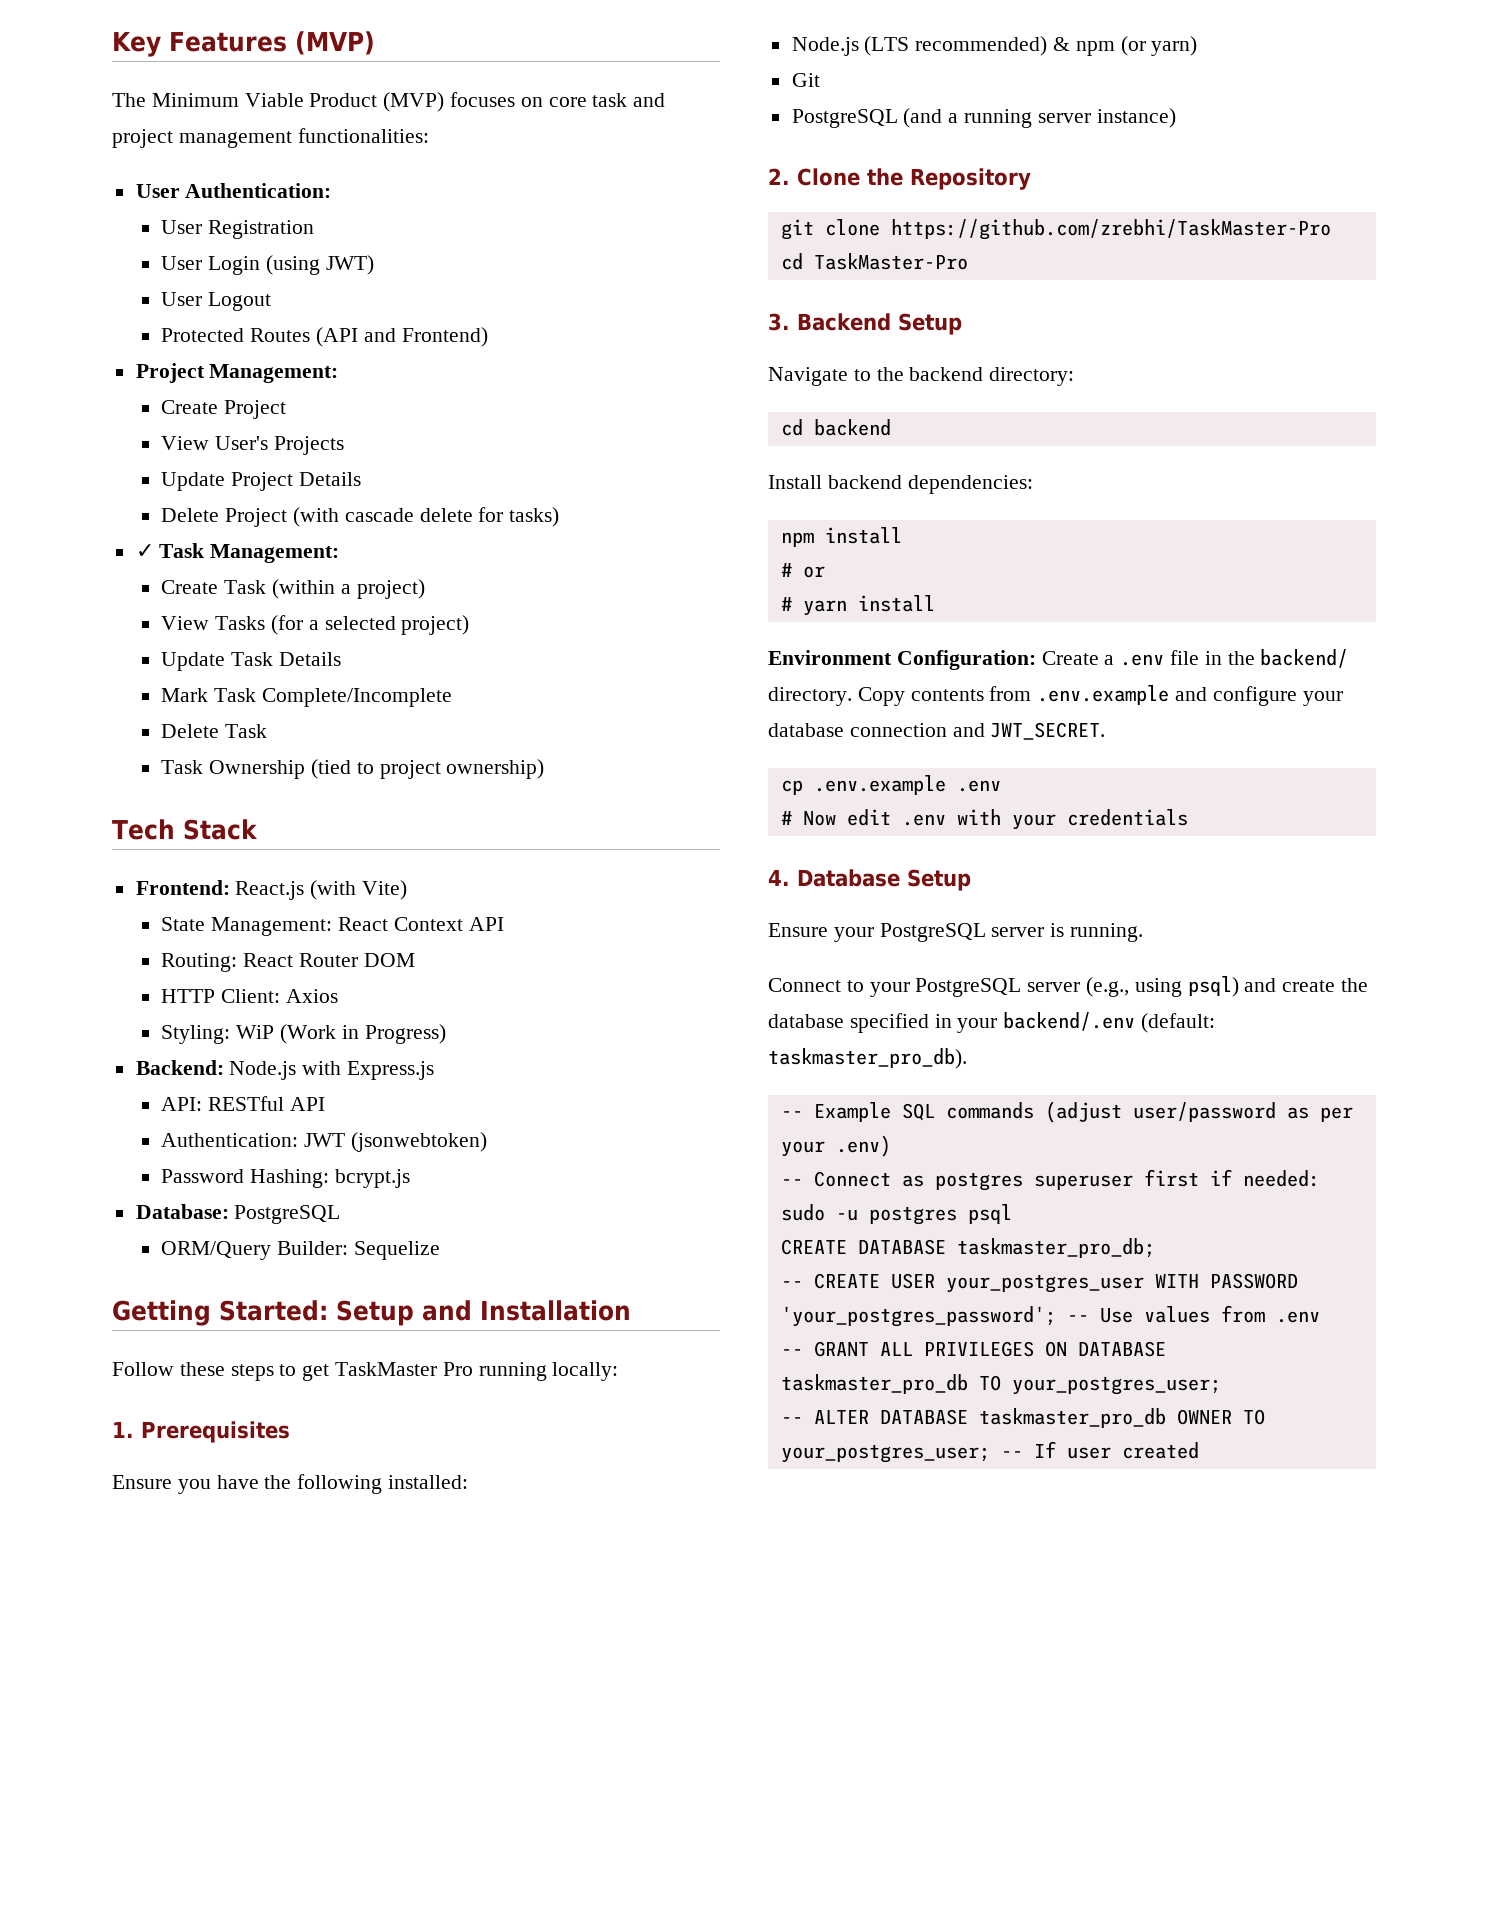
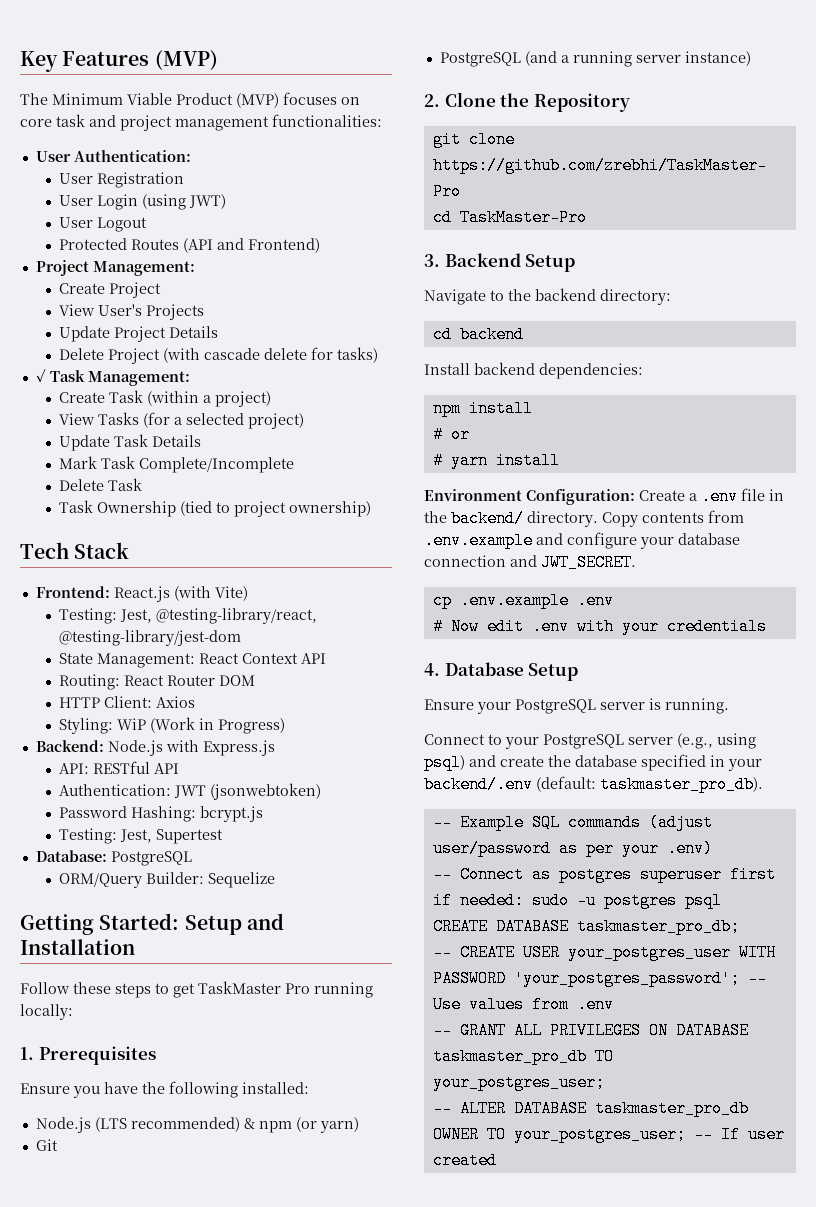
(408, 890) none -> [59,608,318,624] [59,630,242,646] // Testing: Jest, @testing-library/react, @testing-library/jest-dom
(411, 1178) none -> [59,828,224,844] // Testing: Jest, Supertest

